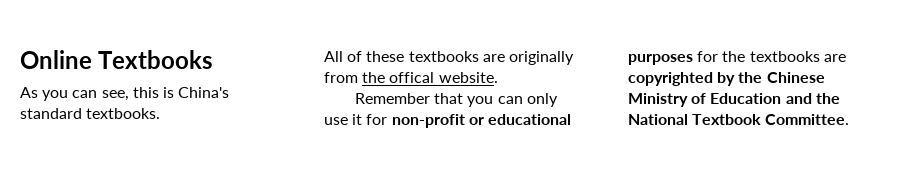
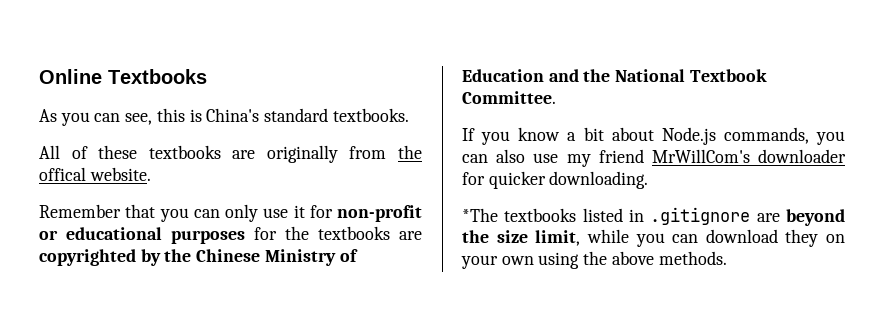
(850, 119) none -> [462,127,845,145] [462,149,846,167] [462,171,649,189] [462,207,845,226] [462,229,845,247] [461,251,727,269] // If you know a bit about Node.js commands, you can also use my friend MrWillCom's downloader for quicker downloading. // *The textbooks listed in .gitignore are beyond the size limit, while you can download they on your own using the above methods.

